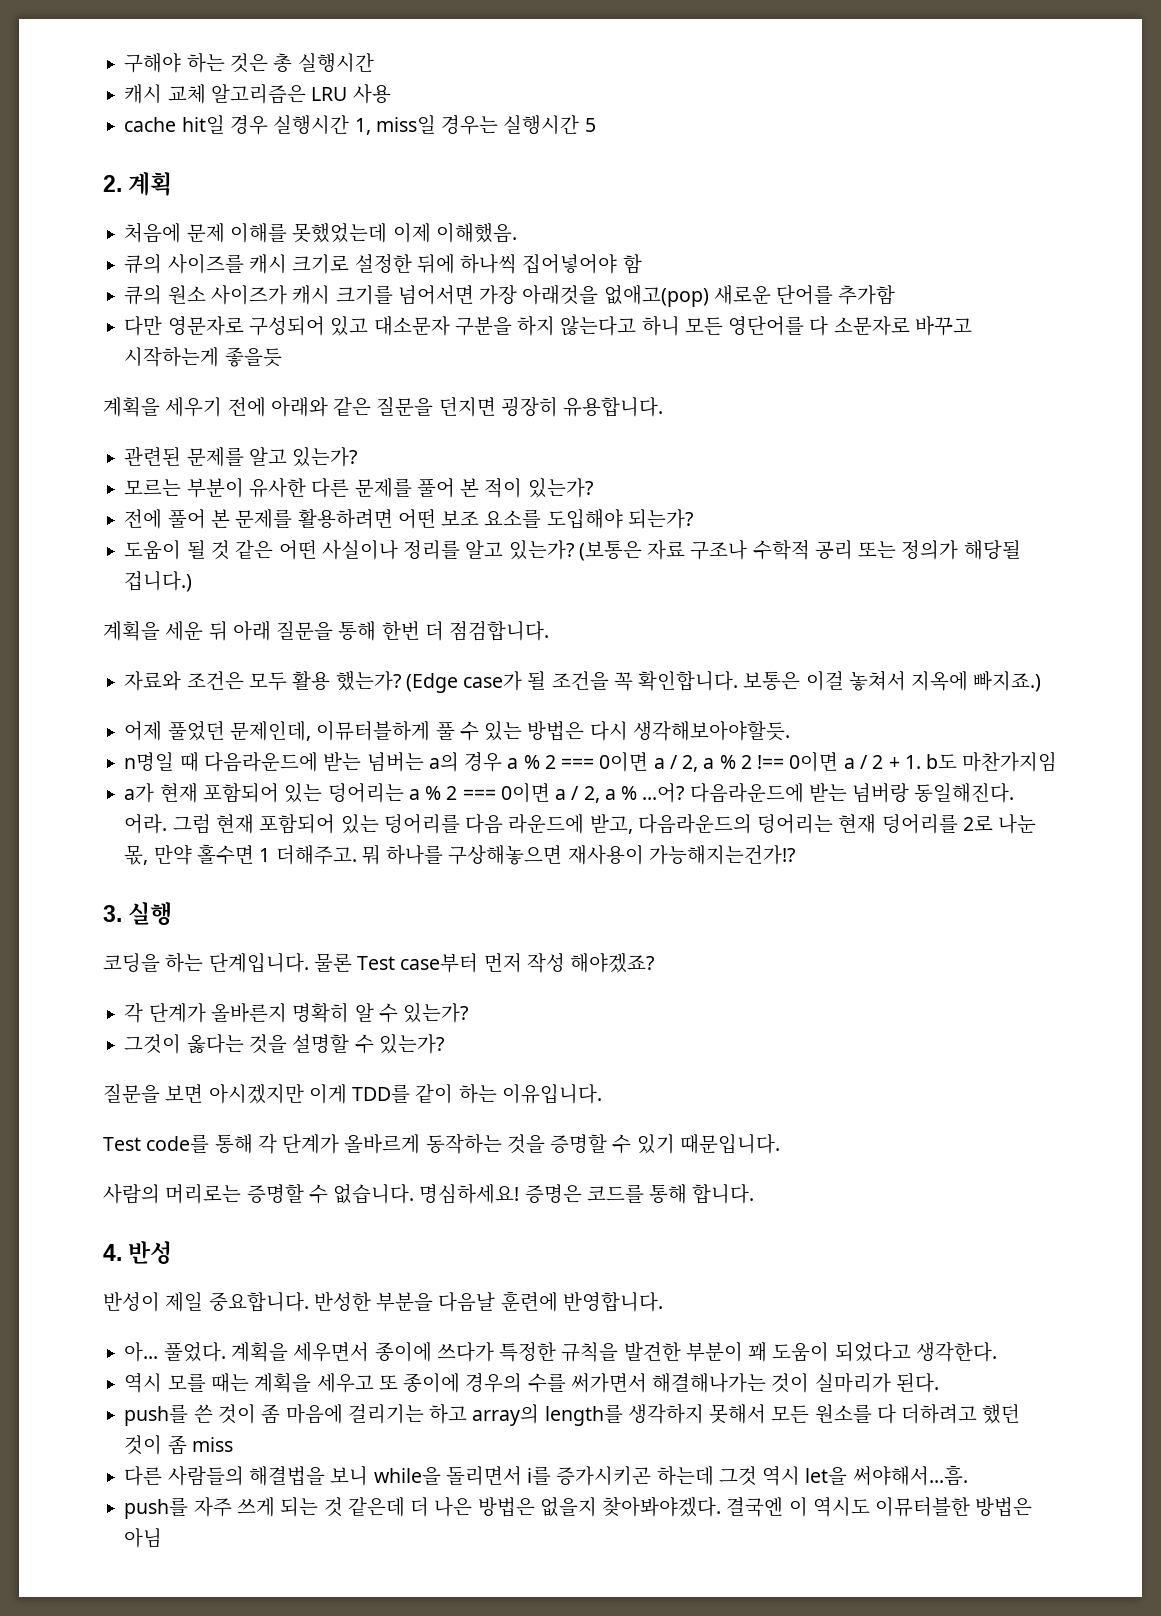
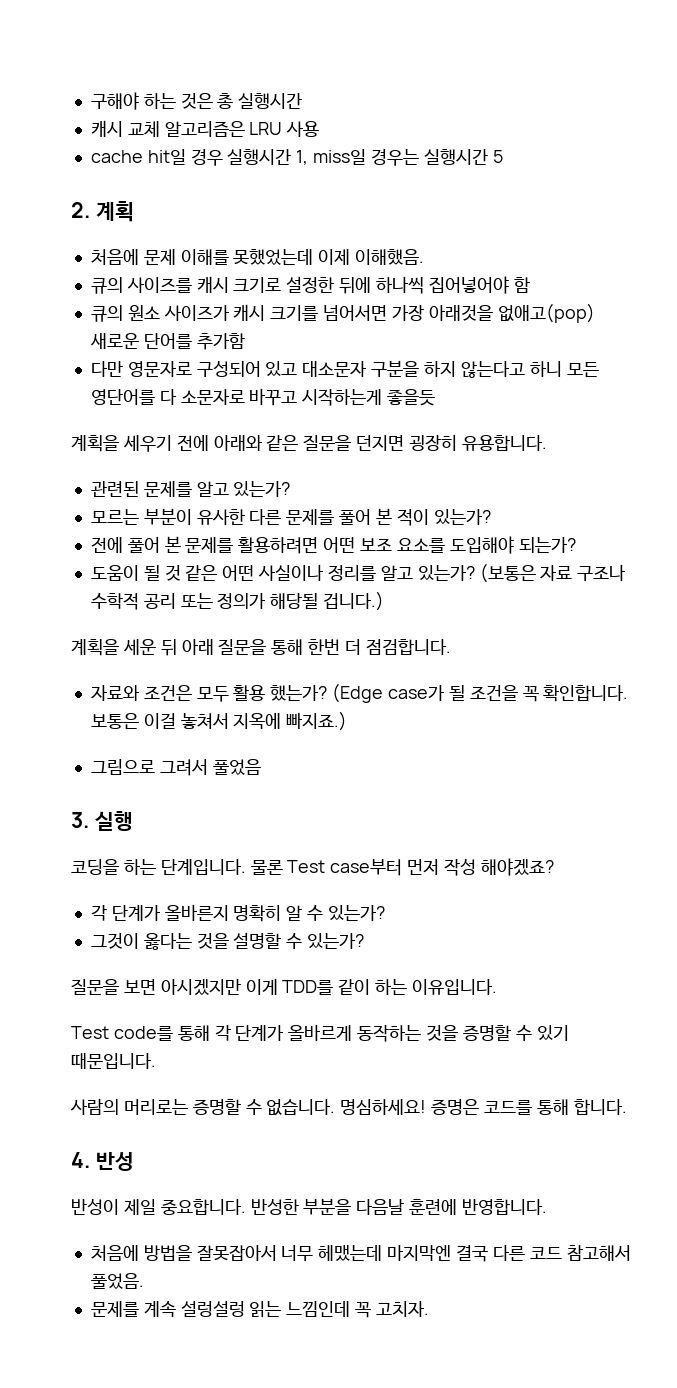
[124,721,790,741] [124,751,1058,772] [124,783,1015,803] [124,814,1037,834] [124,844,795,865] 어제 풀었던 문제인데, 이뮤터블하게 풀 수 있는 방법은 다시 생각해보아야할듯. // n명일 때 다음라운드에 받는 넘버는 a의 경우 a % 2 === 0이면 a / 2, a % 2 !== 0이면 a / 2 + 1. b도 마찬가지임 // a가 현재 포함되어 있는 덩어리는 a % 2 === 0이면 a / 2, a % ...어? 다음라운드에 받는 넘버랑 동일해진다. 어라. 그럼 현재 포함되어 있는 덩어리를 다음 라운드에 받고, 다음라운드의 덩어리는 현재 덩어리를 2로 나눈 몫, 만약 홀수면 1 더해주고. 뭐 하나를 구상해놓으면 재사용이 가능해지는건가!? -> [90,759,261,776] 그림으로 그려서 풀었음
[124,1341,997,1362] [124,1373,939,1393] [124,1404,1021,1426] [124,1435,233,1455] [124,1465,968,1486] [124,1496,1033,1519] [124,1528,163,1548] 아... 풀었다. 계획을 세우면서 종이에 쓰다가 특정한 규칙을 발견한 부분이 꽤 도움이 되었다고 생각한다. // 역시 모를 때는 계획을 세우고 또 종이에 경우의 수를 써가면서 해결해나가는 것이 실마리가 된다. // push를 쓴 것이 좀 마음에 걸리기는 하고 array의 length를 생각하지 못해서 모든 원소를 다 더하려고 했던 것이 좀 miss // 다른 사람들의 해결법을 보니 while을 돌리면서 i를 증가시키곤 하는데 그것 역시 let을 써야해서...흠. // push를 자주 쓰게 되는 것 같은데 더 나은 방법은 없을지 찾아봐야겠다. 결국엔 이 역시도 이뮤터블한 방법은 아님 -> [90,1245,631,1262] [90,1273,144,1290] [90,1300,429,1318] 처음에 방법을 잘못잡아서 너무 헤맸는데 마지막엔 결국 다른 코드 참고해서 풀었음. // 문제를 계속 설렁설렁 읽는 느낌인데 꼭 고치자.

